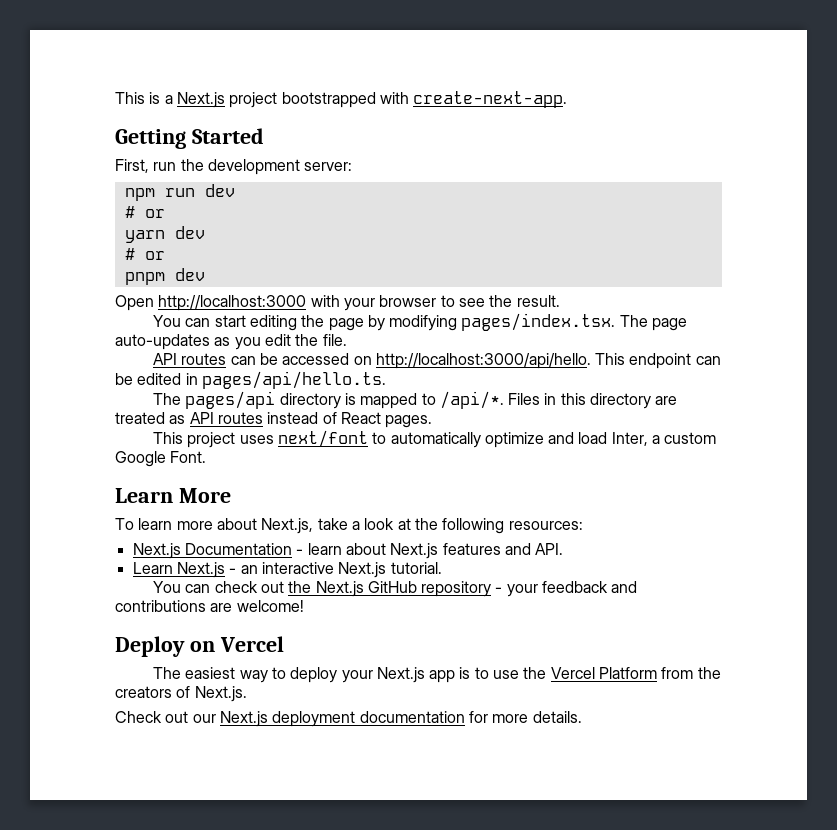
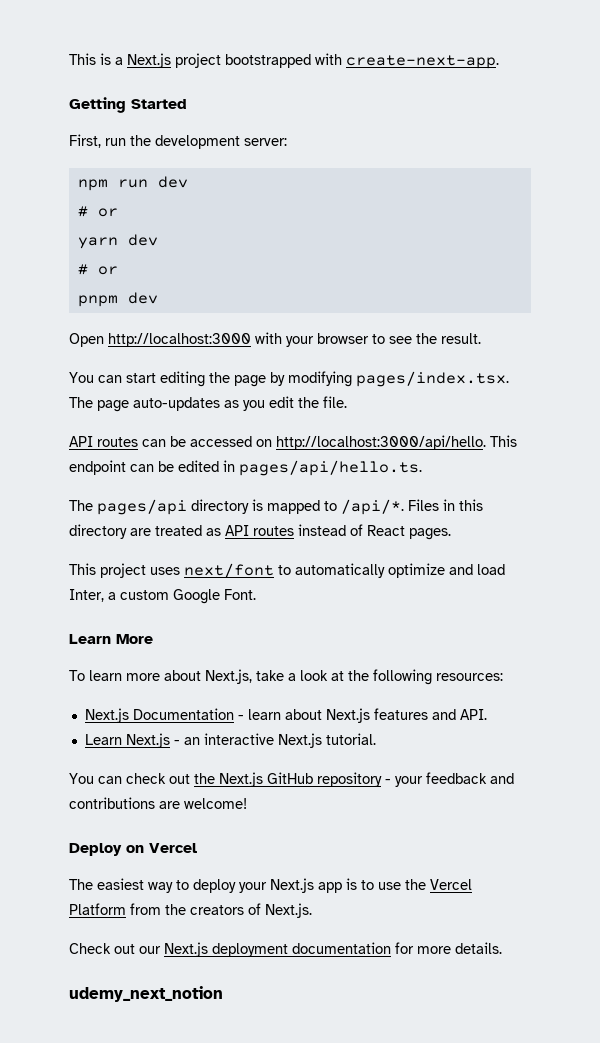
(582, 717) none -> [69,986,223,1002] // udemy_next_notion

